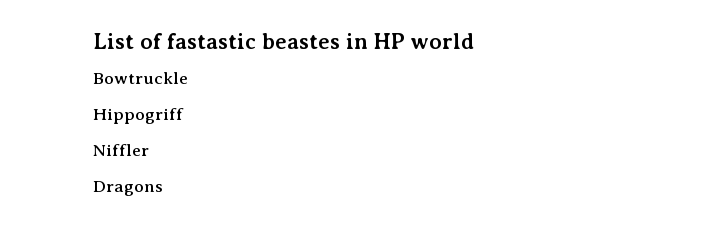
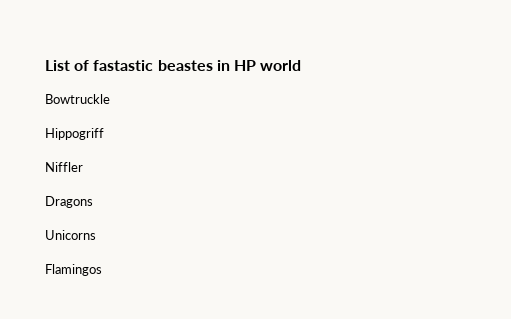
(163, 188) none -> [45,230,96,240] [45,264,102,276] // Unicorns // Flamingos

